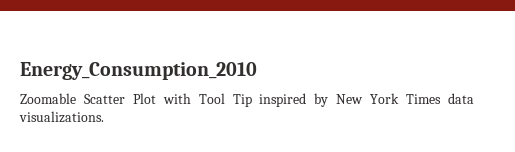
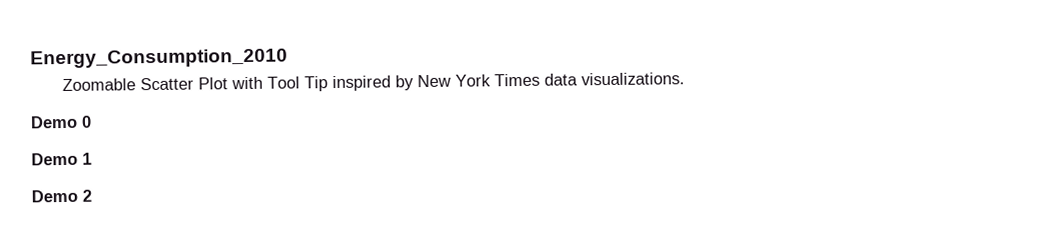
(104, 117) none -> [30,115,92,129] [31,152,92,166] [31,189,92,203] // Demo 0 // Demo 1 // Demo 2

